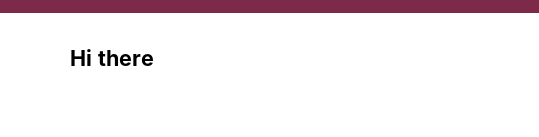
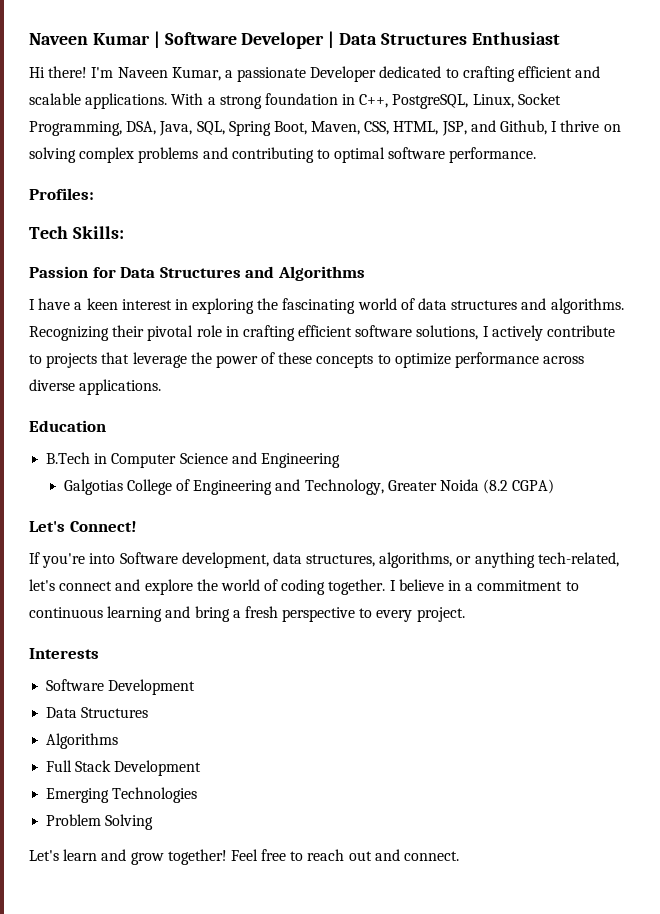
[70,49,154,66] Hi there -> [29,31,560,49] [29,66,601,82] [29,93,561,109] [29,120,621,136] [29,147,537,163] [29,188,94,200] [29,226,124,239] [29,266,365,281] [29,298,624,314] [29,325,616,341] [29,352,585,368] [29,379,162,395] [29,420,106,432] [46,452,340,468] [63,479,555,495] [29,521,137,532] [29,552,619,568] [29,579,579,595] [29,606,465,622] [29,648,99,659] [46,679,196,695] [46,707,149,718] [46,733,119,749] [46,760,202,776] [46,787,198,803] [46,814,154,830] [29,849,460,865] Naveen Kumar | Software Developer | Data Structures Enthusiast // Hi there! I'm Naveen Kumar, a passionate Developer dedicated to crafting efficient and scalable applications. With a strong foundation in C++, PostgreSQL, Linux, Socket Programming, DSA, Java, SQL, Spring Boot, Maven, CSS, HTML, JSP, and Github, I thrive on solving complex problems and contributing to optimal software performance. // Profiles: // Tech Skills: // Passion for Data Structures and Algorithms // I have a keen interest in exploring the fascinating world of data structures and algorithms. Recognizing their pivotal role in crafting efficient software solutions, I actively contribute to projects that leverage the power of these concepts to optimize performance across diverse applications. // Education // B.Tech in Computer Science and Engineering // Galgotias College of Engineering and Technology, Greater Noida (8.2 CGPA) // Let's Connect! // If you're into Software development, data structures, algorithms, or anything tech-related, let's connect and explore the world of coding together. I believe in a commitment to continuous learning and bring a fresh perspective to every project. // Interests // Software Development // Data Structures // Algorithms // Full Stack Development // Emerging Technologies // Problem Solving // Let's learn and grow together! Feel free to reach out and connect.

